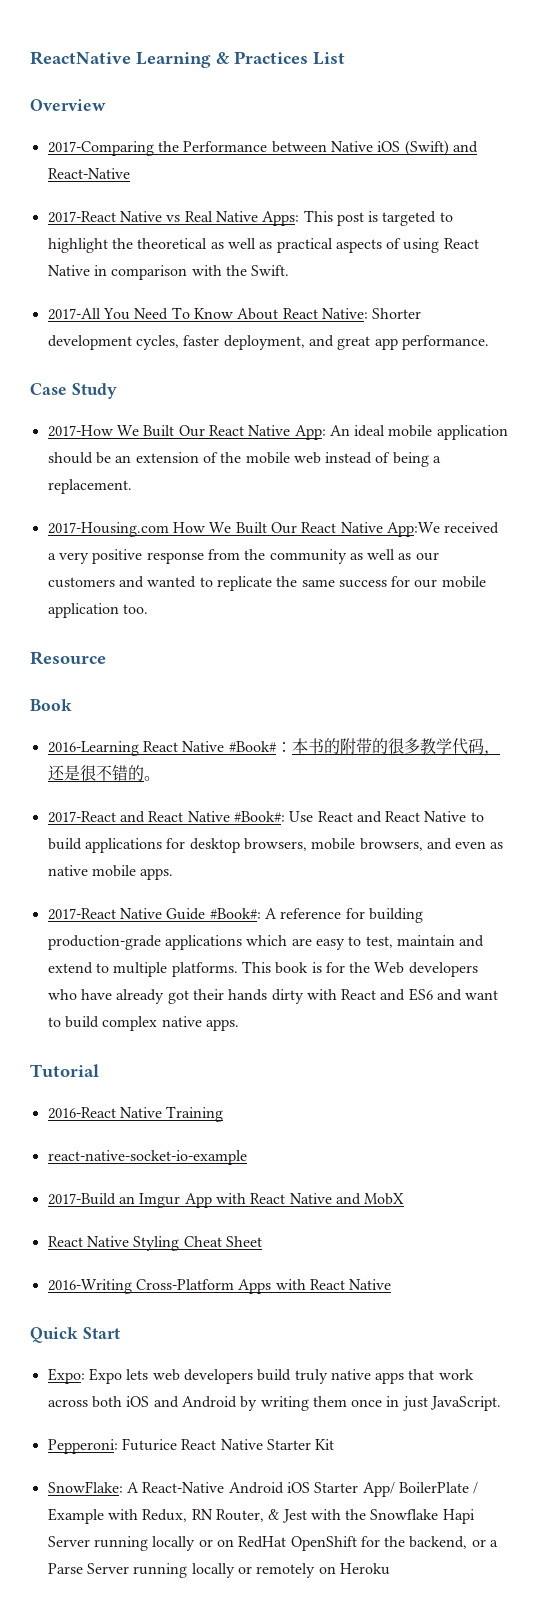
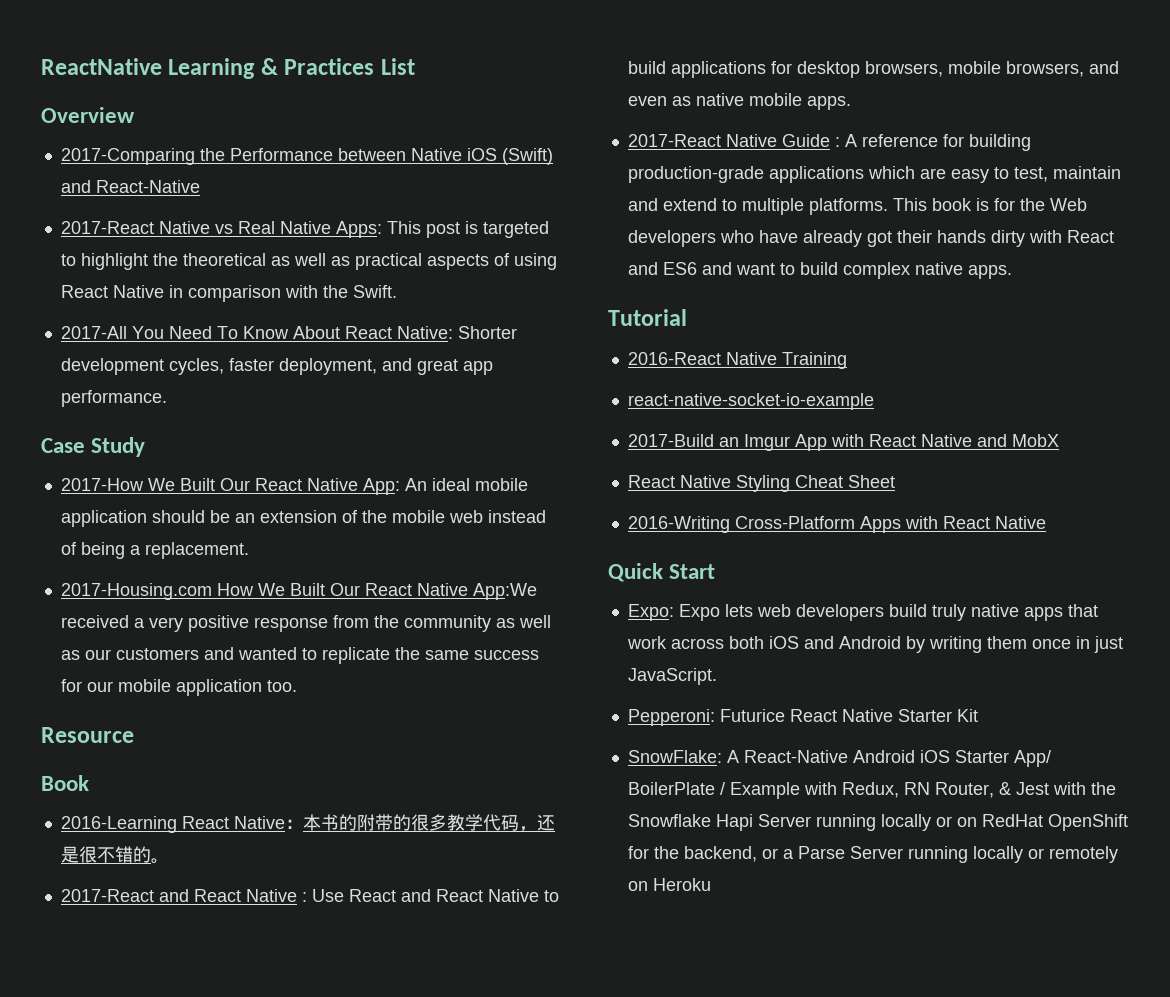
[228,741,276,752] #Book# -> (285, 822) none
[233,811,285,822] #Book#: -> [301,892,307,902] :
[209,908,261,919] #Book#: -> [834,137,840,147] :

